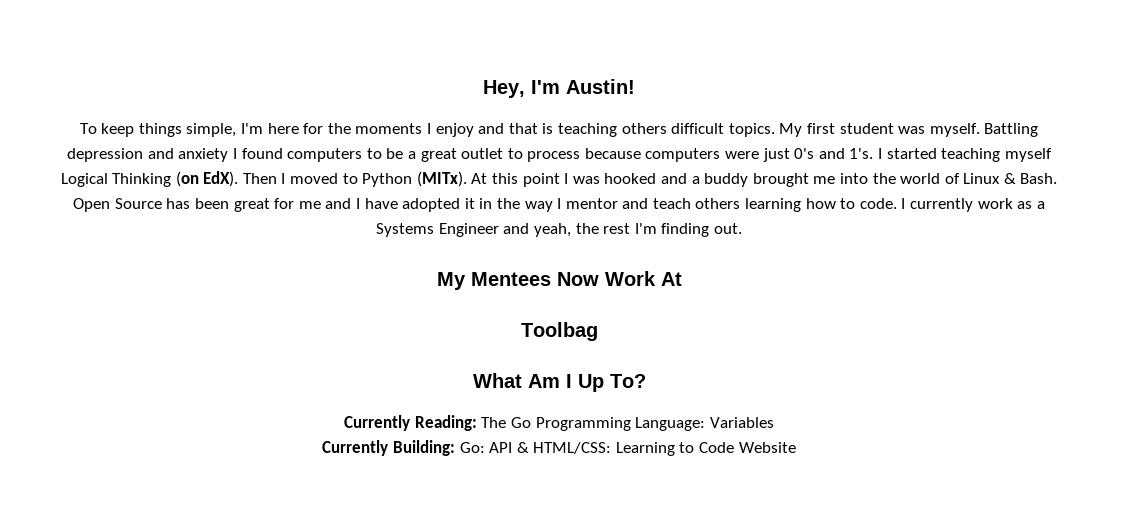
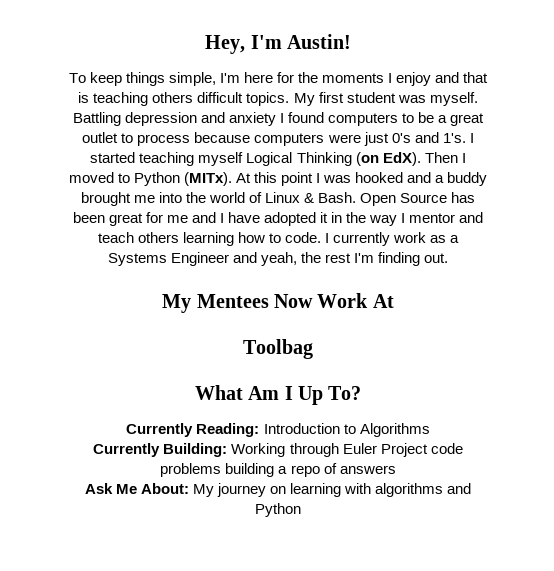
[481,417,774,431] [322,440,796,456] The Go Programming Language: Variables // Currently Building: Go: API & HTML/CSS: Learning to Code Website -> [263,423,430,437] [93,443,463,457] [160,463,396,477] [84,483,472,497] [255,503,301,517] Introduction to Algorithms // Currently Building: Working through Euler Project code problems building a repo of answers // Ask Me About: My journey on learning with algorithms and Python

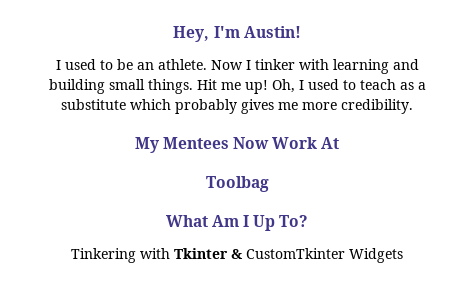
[68,72,489,86] [78,92,478,106] [72,112,485,126] [82,132,474,146] [90,152,466,166] [68,172,488,186] [80,192,476,206] [72,212,484,226] [97,232,460,246] [107,252,449,266] To keep things simple, I'm here for the moments I enjoy and that is teaching others difficult topics. My first student was myself. Battling depression and anxiety I found computers to be a great outlet to process because computers were just 0's and 1's. I started teaching myself Logical Thinking (on EdX). Then I moved to Python (MITx). At this point I was hooked and a buddy brought me into the world of Linux & Bash. Open Source has been great for me and I have adopted it in the way I mentor and teach others learning how to code. I currently work as a Systems Engineer and yeah, the rest I'm finding out. -> [55,59,419,74] [48,79,426,94] [61,99,413,114] I used to be an athlete. Now I tinker with learning and building small things. Hit me up! Oh, I used to teach as a substitute which probably gives me more credibility.
[126,423,430,437] [93,443,463,457] [160,463,396,477] [84,483,472,497] [255,503,301,517] Currently Reading: Introduction to Algorithms // Currently Building: Working through Euler Project code problems building a repo of answers // Ask Me About: My journey on learning with algorithms and Python -> [71,248,403,263] Tinkering with Tkinter & CustomTkinter Widgets

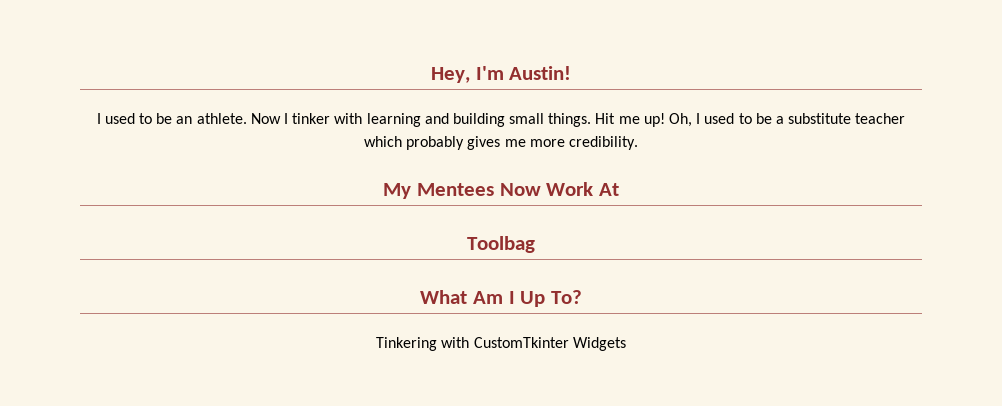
[359,79,414,90] teach as -> [755,113,772,124] be
(126, 104) none -> [855,113,906,124] teacher
[174,248,243,259] Tkinter & -> (470, 342) none

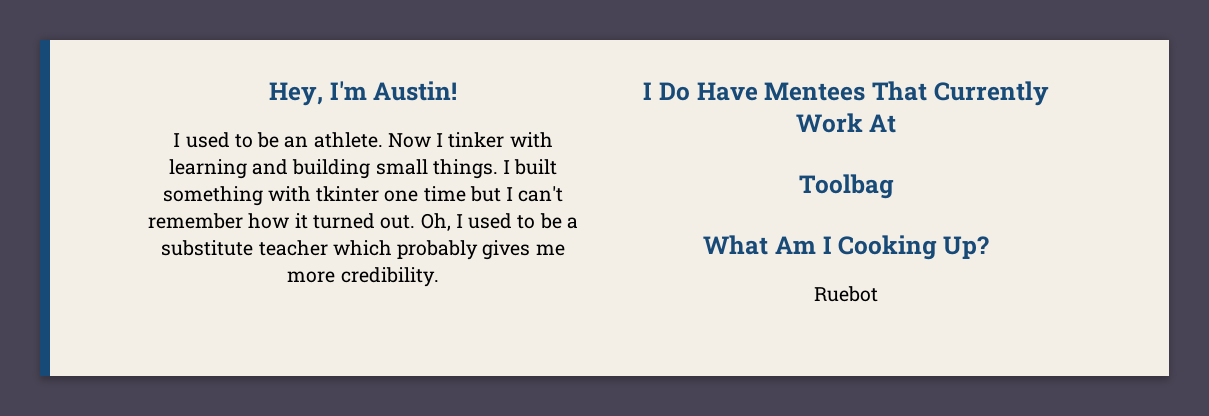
[595,113,665,127] Hit me up! -> [503,159,558,175] [162,186,564,206] [148,213,416,229] I built something with tkinter one time but I can't remember how it turned out.
[383,183,541,199] My Mentees Now -> [643,81,1049,106] I Do Have Mentees That Currently
[520,290,582,307] [376,337,626,351] Up To? // Tinkering with CustomTkinter Widgets -> [838,235,989,260] [814,286,878,302] Cooking Up? // Ruebot

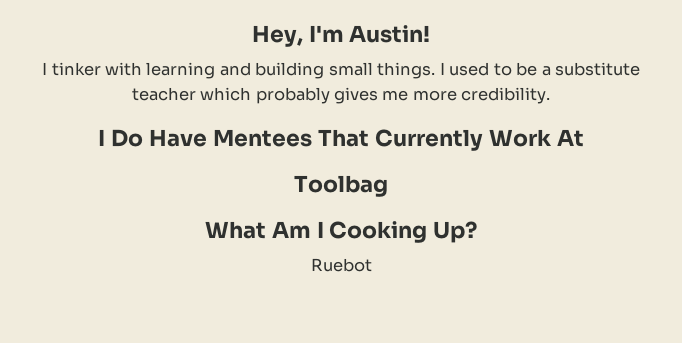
[185,132,444,148] used to be an athlete. Now I -> (48, 68) none
[514,159,558,175] [162,186,564,206] [148,213,463,231] built something with tkinter one time but I can't remember how it turned out. Oh, I -> (445, 68) none

